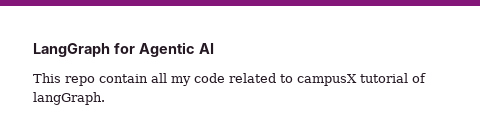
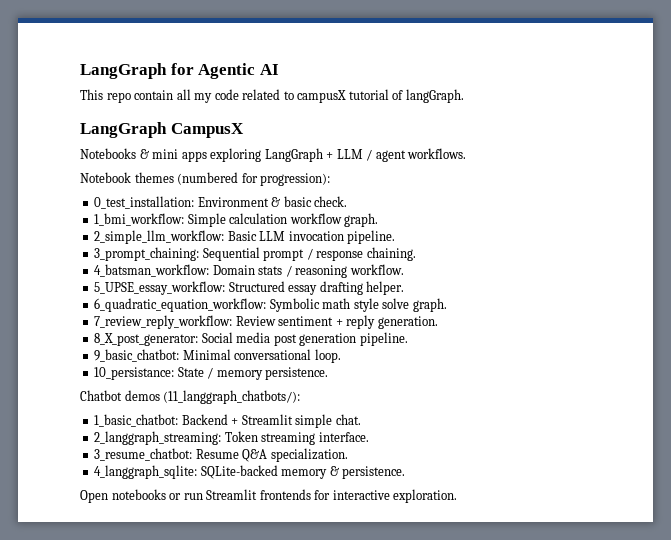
(105, 98) none -> [80,122,244,138] [80,148,467,162] [80,172,331,186] [94,196,348,209] [94,213,379,227] [94,230,396,244] [94,247,416,261] [94,264,404,278] [94,281,405,295] [94,298,447,312] [94,315,438,329] [94,332,408,346] [94,349,341,363] [94,367,329,380] [80,390,301,404] [94,414,361,428] [94,431,369,445] [94,448,348,462] [94,465,406,479] [80,489,458,503] // LangGraph CampusX // Notebooks & mini apps exploring LangGraph + LLM / agent workflows. // Notebook themes (numbered for progression): // 0_test_installation: Environment & basic check. // 1_bmi_workflow: Simple calculation workflow graph. // 2_simple_llm_workflow: Basic LLM invocation pipeline. // 3_prompt_chaining: Sequential prompt / response chaining. // 4_batsman_workflow: Domain stats / reasoning workflow. // 5_UPSE_essay_workflow: Structured essay drafting helper. // 6_quadratic_equation_workflow: Symbolic math style solve graph. // 7_review_reply_workflow: Review sentiment + reply generation. // 8_X_post_generator: Social media post generation pipeline. // 9_basic_chatbot: Minimal conversational loop. // 10_persistance: State / memory persistence. // Chatbot demos (11_langgraph_chatbots/): // 1_basic_chatbot: Backend + Streamlit simple chat. // 2_langgraph_streaming: Token streaming interface. // 3_resume_chatbot: Resume Q&A specialization. // 4_langgraph_sqlite: SQLite-backed memory & persistence. // Open notebooks or run Streamlit frontends for interactive exploration.

